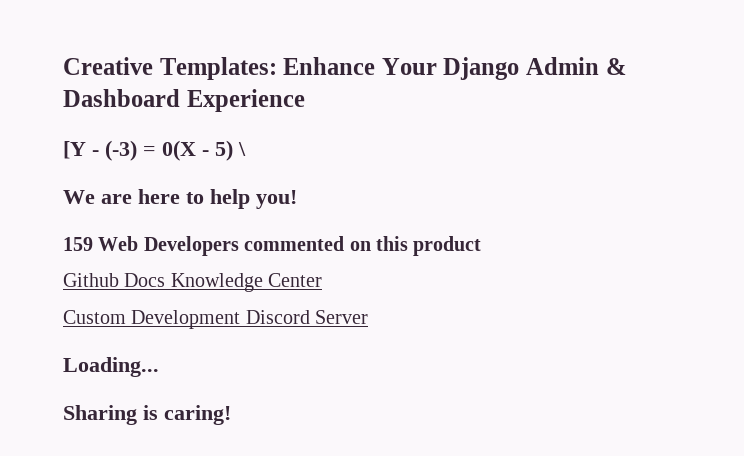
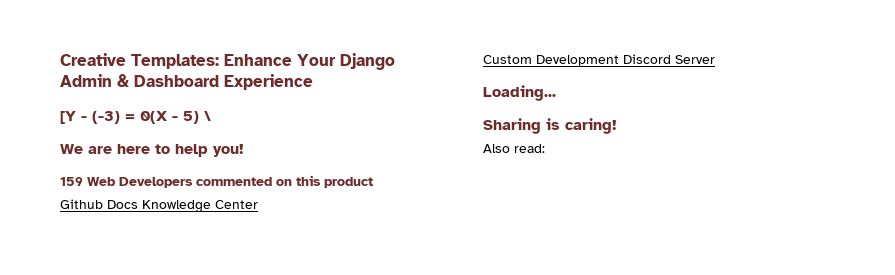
(231, 415) none -> [483,144,545,153] // Also read:

